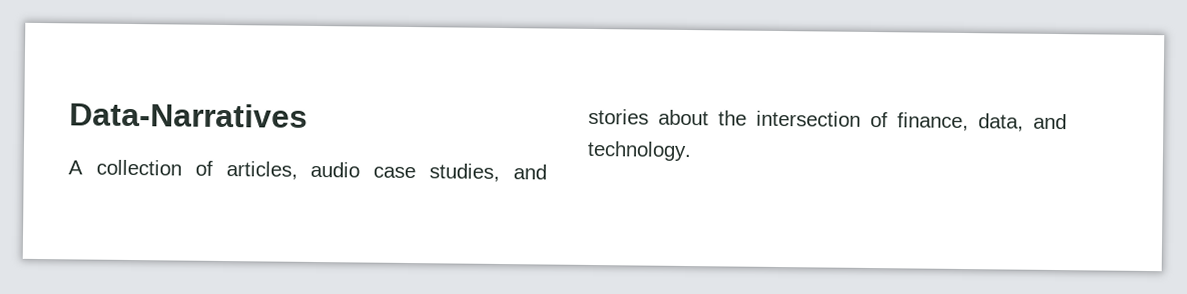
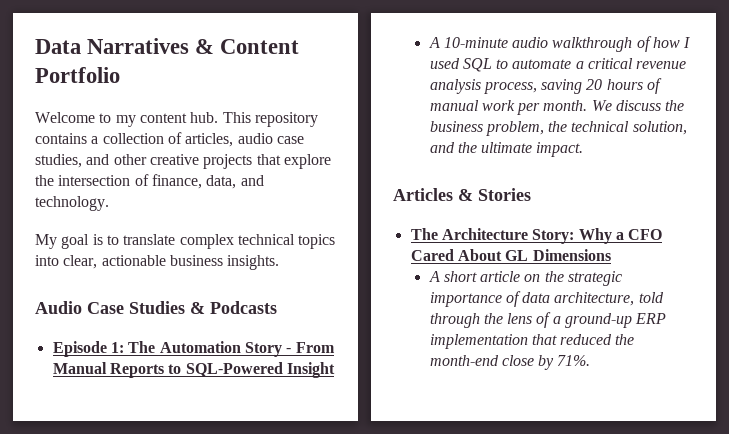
[69,102,308,128] [68,160,83,175] Data-Narratives // A -> [35,38,300,54] [35,67,120,83] [35,112,318,127] [35,133,99,144] Data Narratives & Content Portfolio // Welcome to my content hub. This repository contains a
[588,108,709,126] stories about -> [113,154,331,169] other creative projects that explore
(692, 151) none -> [35,234,336,249] [35,255,280,270] [35,301,277,314] [52,341,335,357] [52,362,335,378] [428,36,691,52] [429,58,687,72] [429,78,663,94] [429,100,685,115] [429,121,687,136] [429,142,584,157] [393,188,531,201] [410,228,663,244] [410,249,611,261] [428,271,623,286] [429,291,664,307] [429,312,667,328] [429,334,635,349] [429,355,591,370] // My goal is to translate complex technical topics into clear, actionable business insights. // Audio Case Studies & Podcasts // Episode 1: The Automation Story - From Manual Reports to SQL-Powered Insight // A 10-minute audio walkthrough of how I used SQL to automate a critical revenue analysis process, saving 20 hours of manual work per month. We discuss the business problem, the technical solution, and the ultimate impact. // Articles & Stories // The Architecture Story: Why a CFO Cared About GL Dimensions // A short article on the strategic importance of data architecture, told through the lens of a ground-up ERP implementation that reduced the month-end close by 71%.

